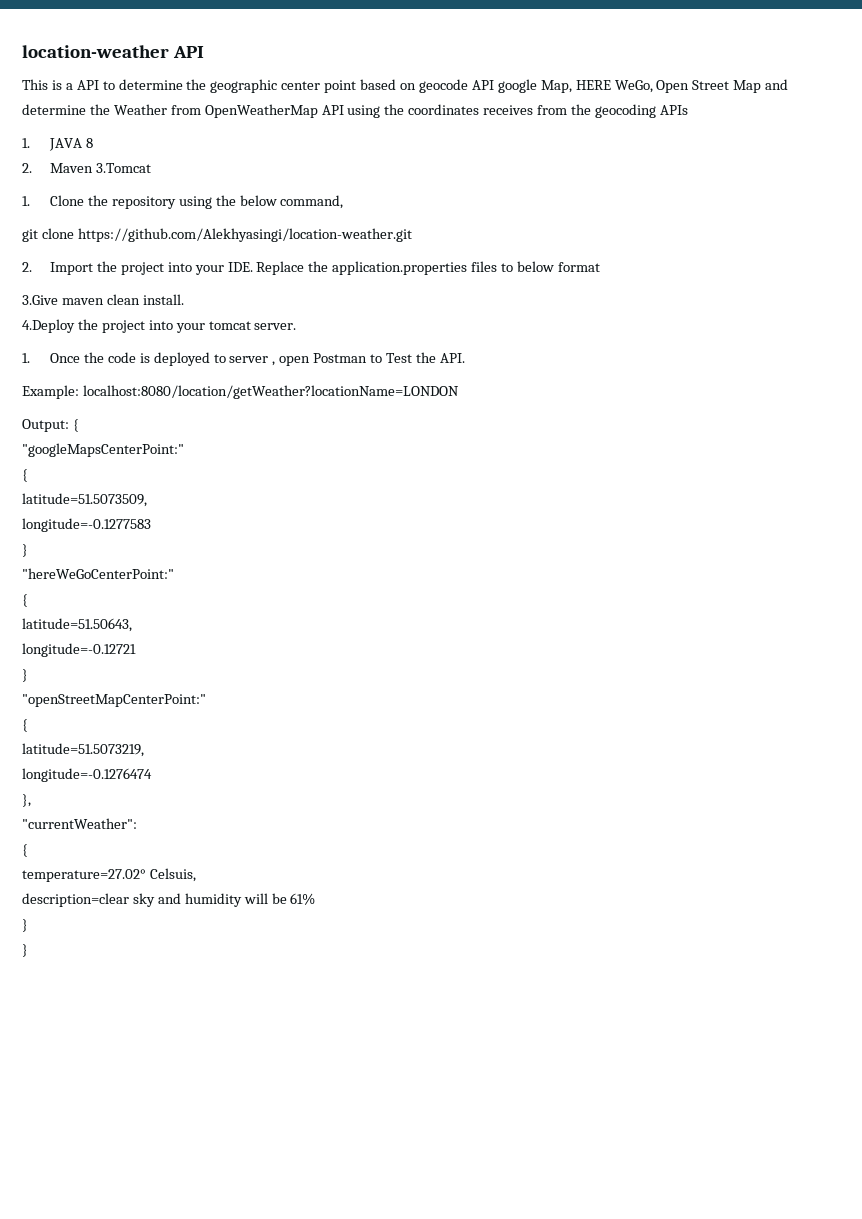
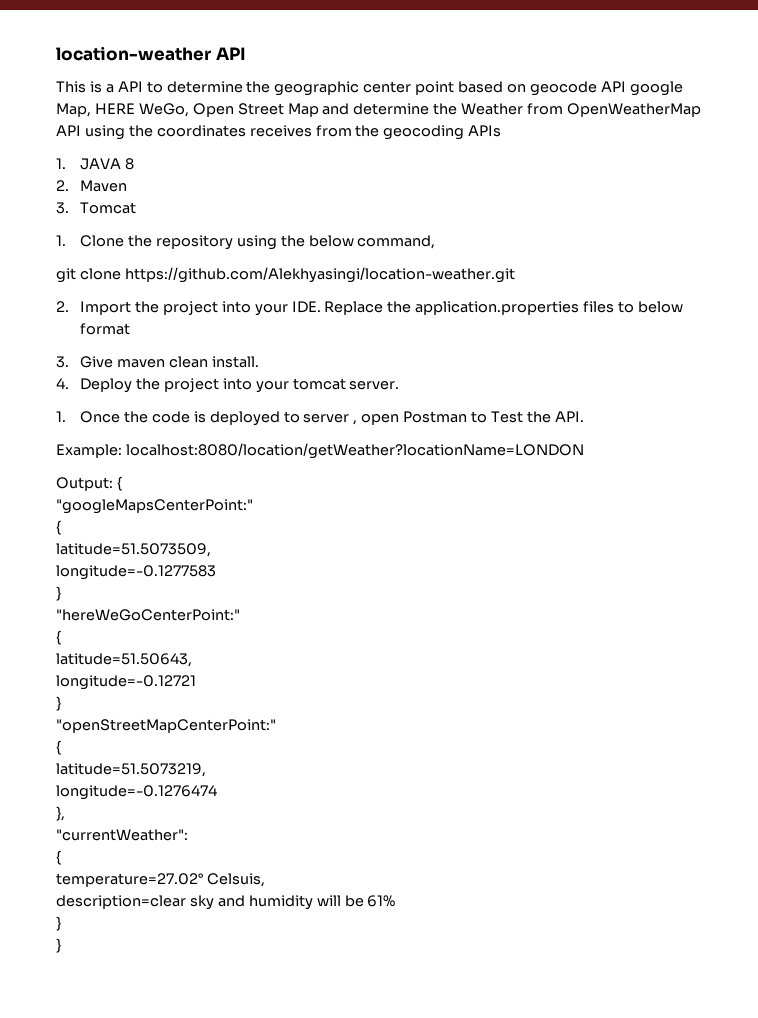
[95,163,151,173] 3.Tomcat -> [56,202,136,214] // 3. Tomcat
[22,295,58,305] 3.Give -> [56,356,113,368] 3. Give
[22,319,75,333] 4.Deploy -> [56,378,132,393] 4. Deploy

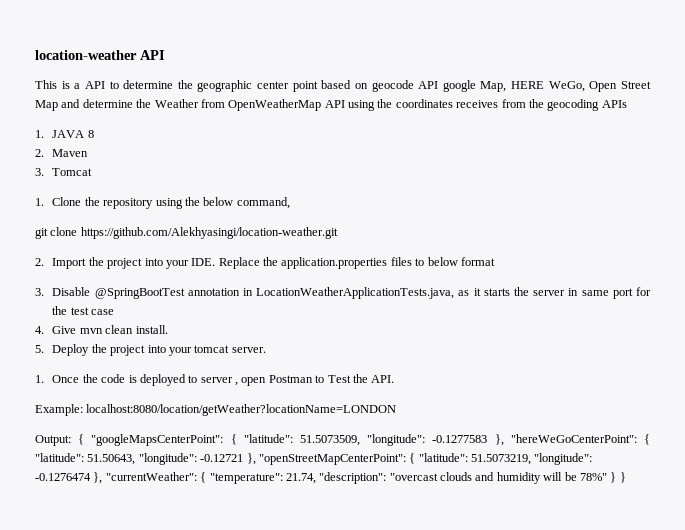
[79,356,165,368] Give maven -> [52,287,651,299] [52,306,115,315] [35,326,103,334] Disable @SpringBootTest annotation in LocationWeatherApplicationTests.java, as it starts the server in same port for the test case // 4. Give mvn
[56,378,69,389] 4. -> [35,345,44,353] 5.
[56,499,253,514] [56,520,61,535] [56,543,211,557] [56,565,216,580] [56,586,61,601] [56,609,240,621] [56,630,61,645] [56,653,192,667] [56,675,196,690] [56,696,61,711] [56,719,276,733] [56,740,61,755] [56,763,206,777] [56,785,217,800] [56,806,65,821] // "googleMapsCenterPoint:" // { // latitude=51.5073509, // longitude=-0.1277583 // } // "hereWeGoCenterPoint:" // { // latitude=51.50643, // longitude=-0.12721 // } // "openStreetMapCenterPoint:" // { // latitude=51.5073219, // longitude=-0.1276474 // }, // -> [91,434,650,446] [35,453,593,465] [35,472,103,484] "googleMapsCenterPoint": { "latitude": 51.5073509, "longitude": -0.1277583 }, "hereWeGoCenterPoint": { "latitude": 51.50643, "longitude": -0.12721 }, "openStreetMapCenterPoint": { "latitude": 51.5073219, "longitude": -0.1276474 },
[56,850,61,865] [56,873,265,887] [56,895,214,910] // { // temperature=27.02° Celsuis, // description=clear sky -> [200,472,472,484] { "temperature": 21.74, "description": "overcast clouds
[367,895,396,907] [56,916,61,931] 61% // } // -> [579,472,617,483] 78%" }

